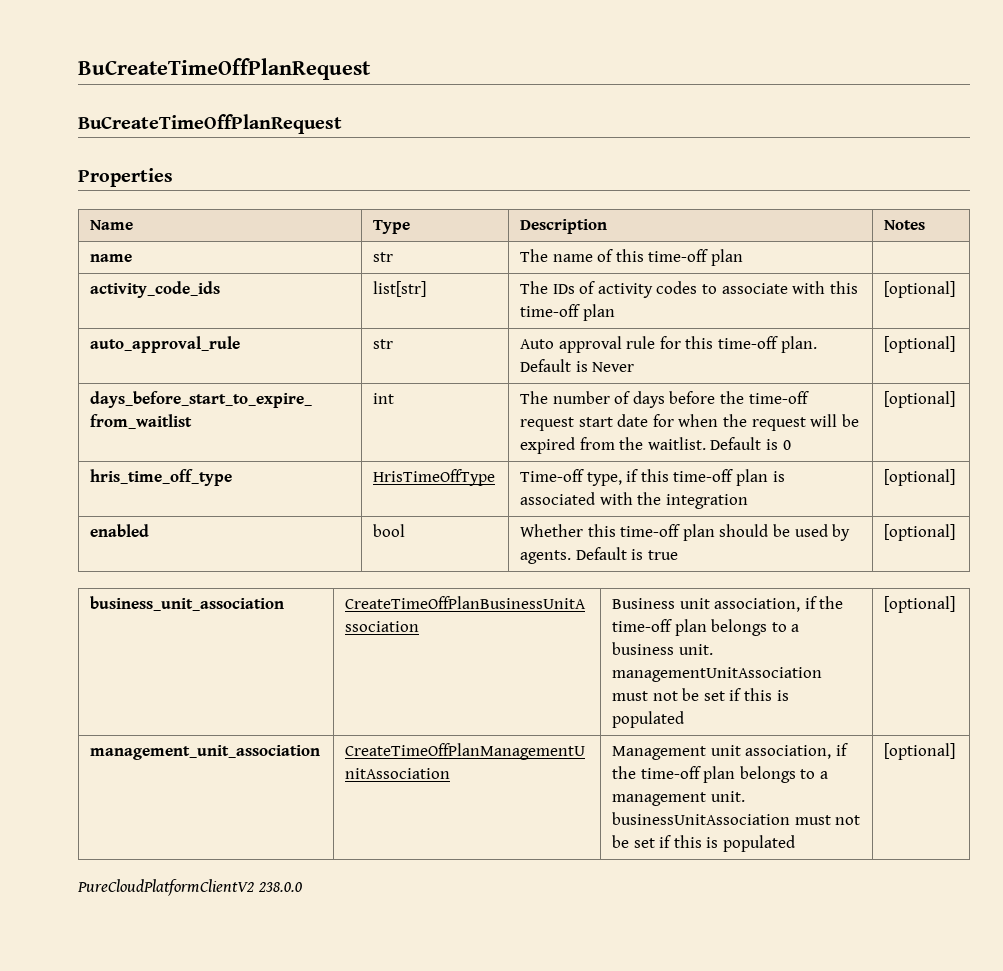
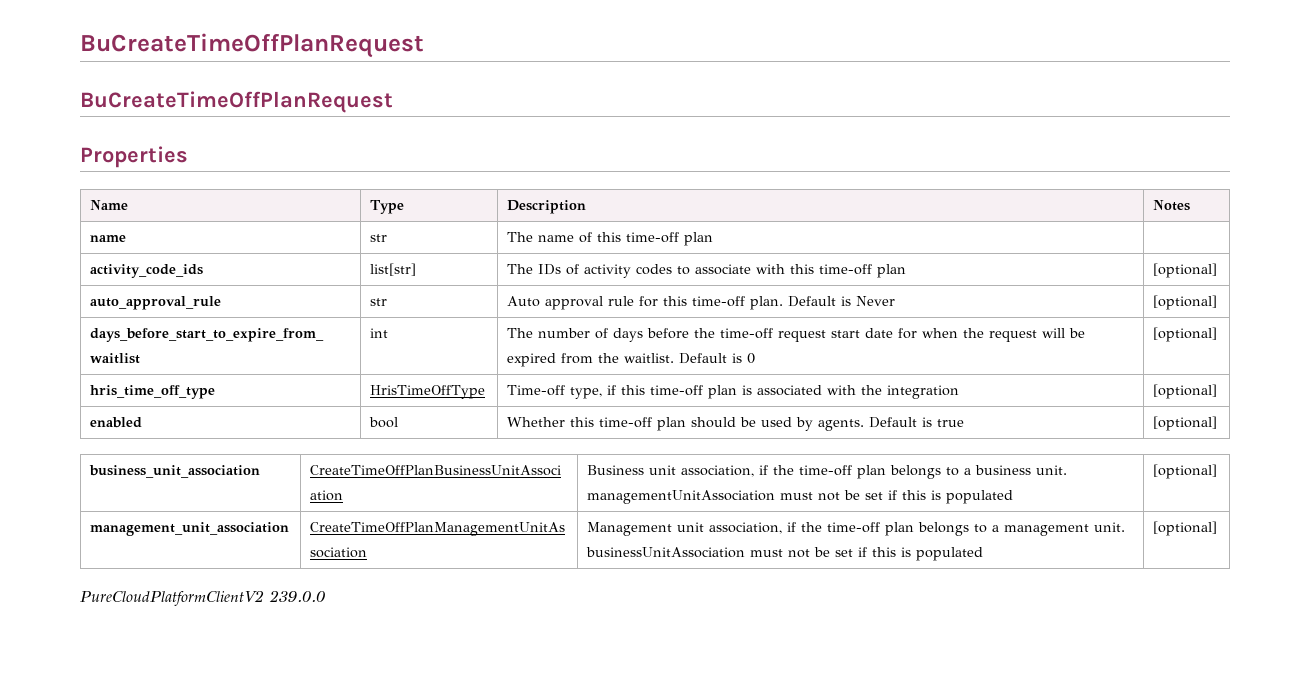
[257,882,302,892] 238.0.0 -> [269,590,325,602] 239.0.0

